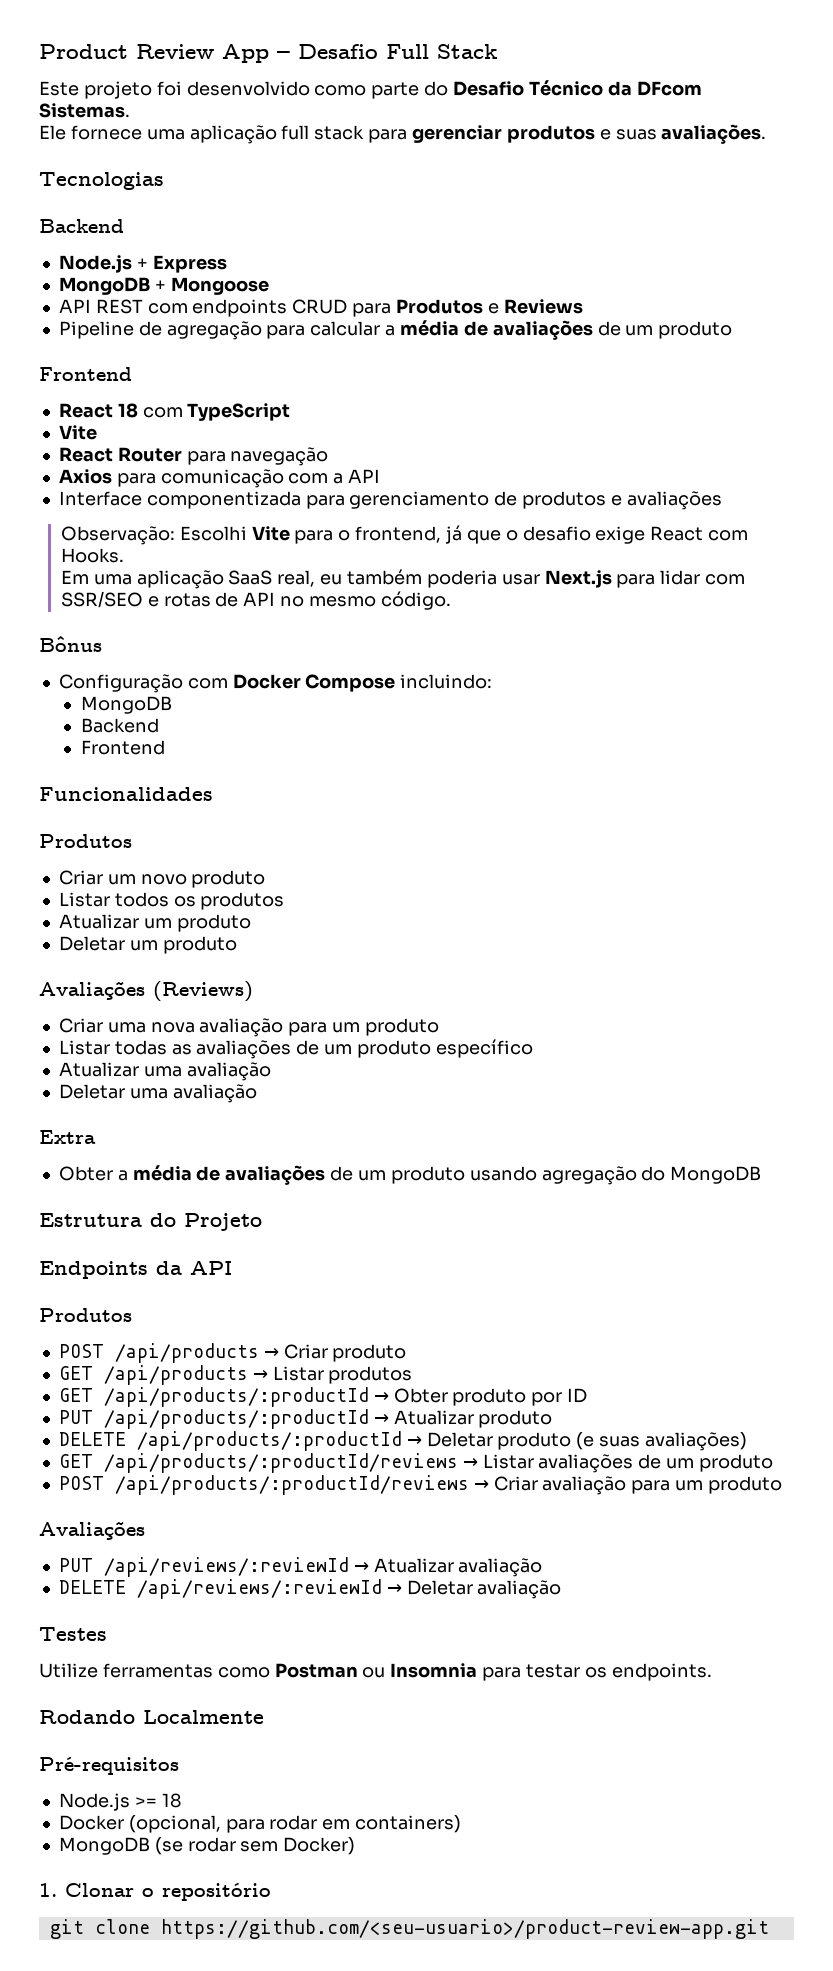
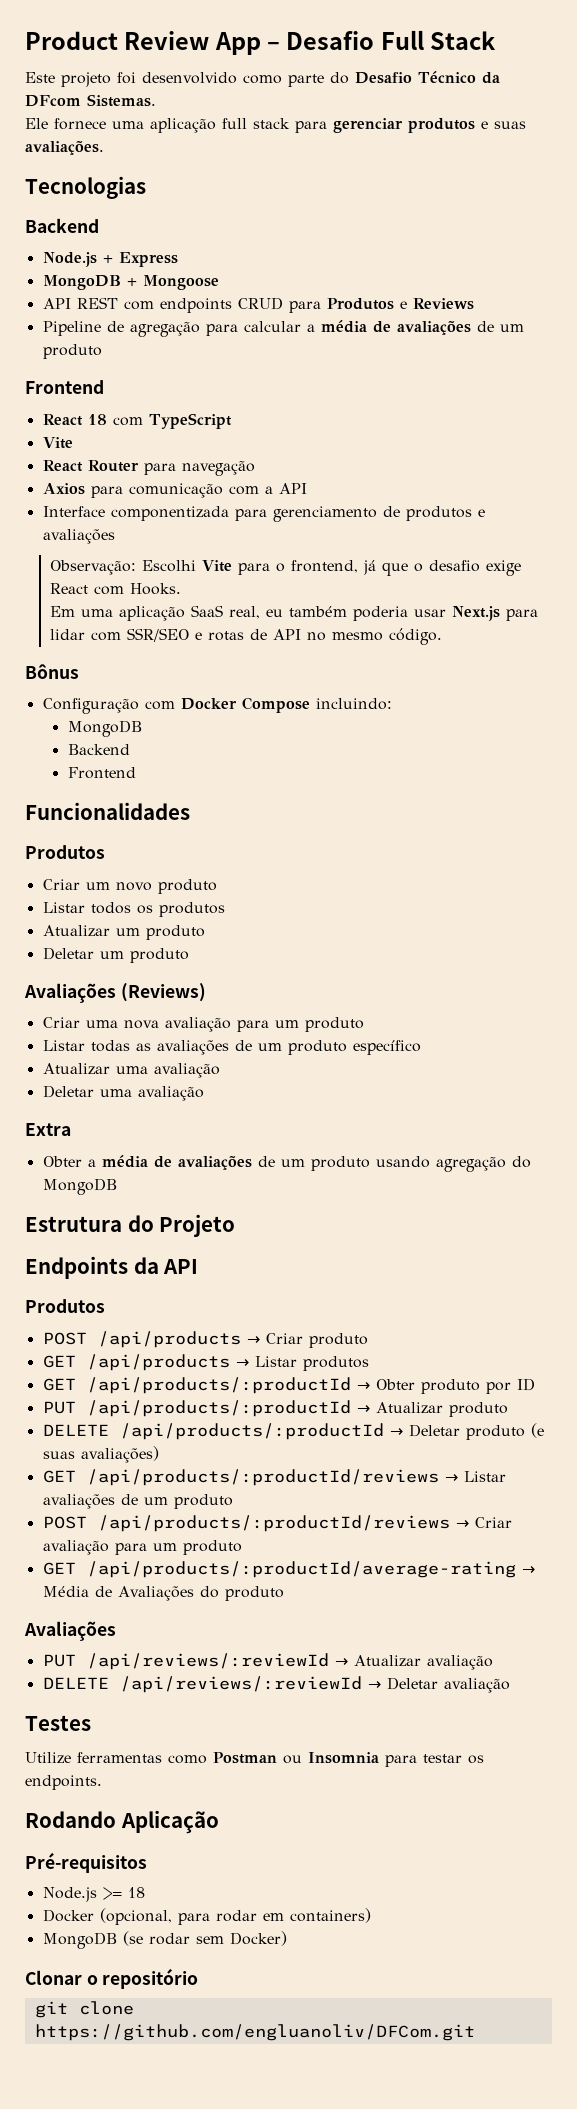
(782, 1485) none -> [42,1561,535,1578] [42,1586,284,1601] // GET /api/products/:productId/average-rating → Média de Avaliações do produto
[143,1710,264,1724] Localmente -> [120,1810,219,1834] Aplicação
[39,1883,57,1897] 1. -> (287, 1938) none
[160,1919,769,1939] https://github.com/<seu-usuario>/product-review-app.git -> [34,2024,475,2041] https://github.com/engluanoliv/DFCom.git

